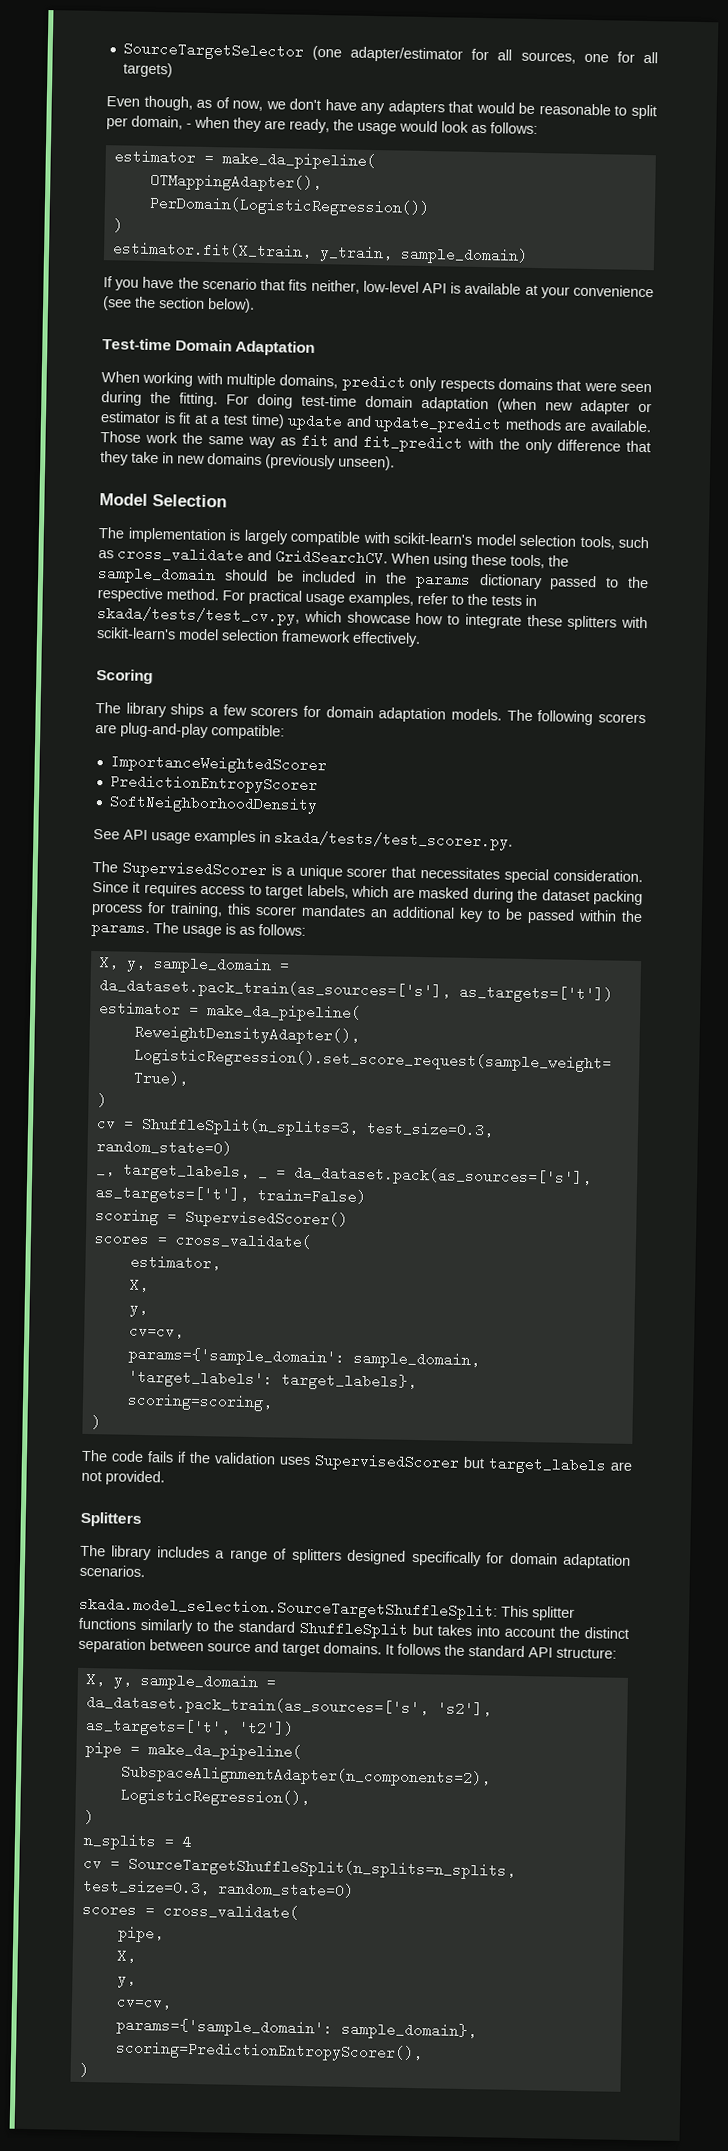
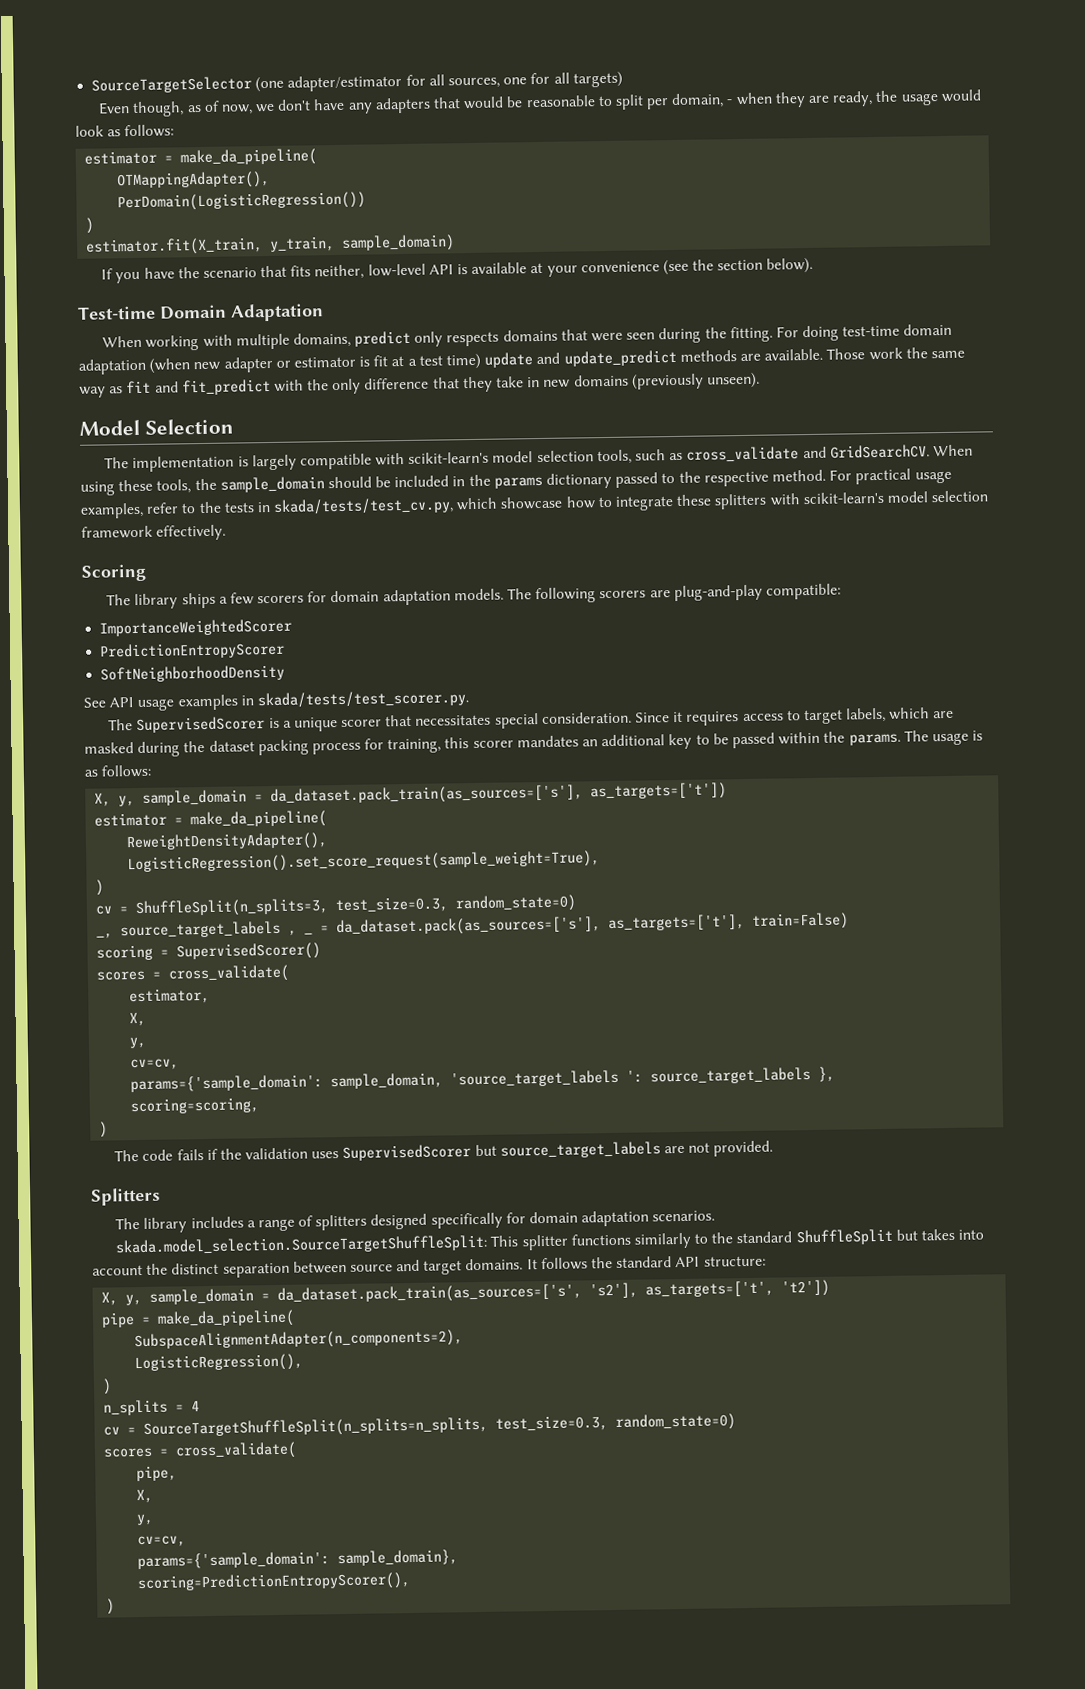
[122,1162,250,1181] target_labels, -> [120,920,298,939] source_target_labels ,
[127,1369,417,1392] 'target_labels': target_labels}, -> [450,1066,836,1088] 'source_target_labels ': source_target_labels },
[488,1456,607,1475] target_labels -> [499,1141,661,1159] source_target_labels

